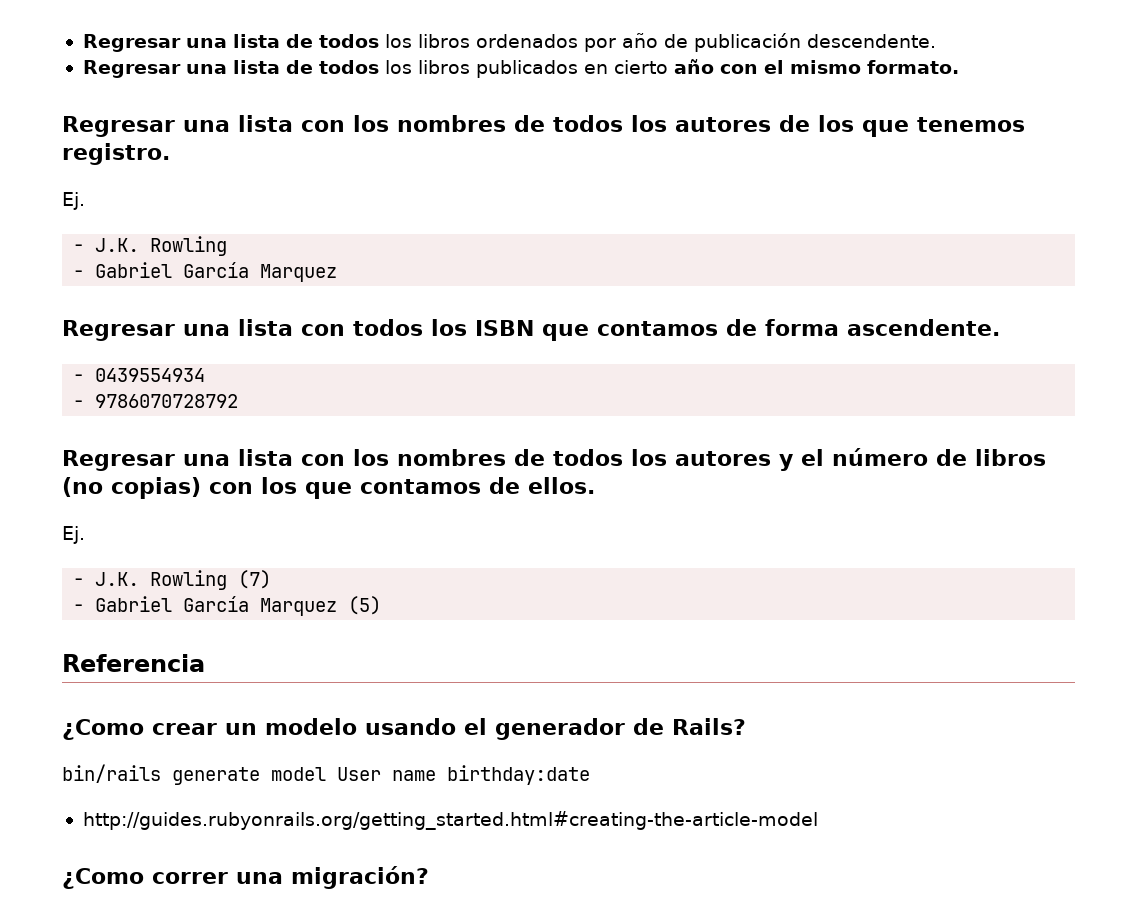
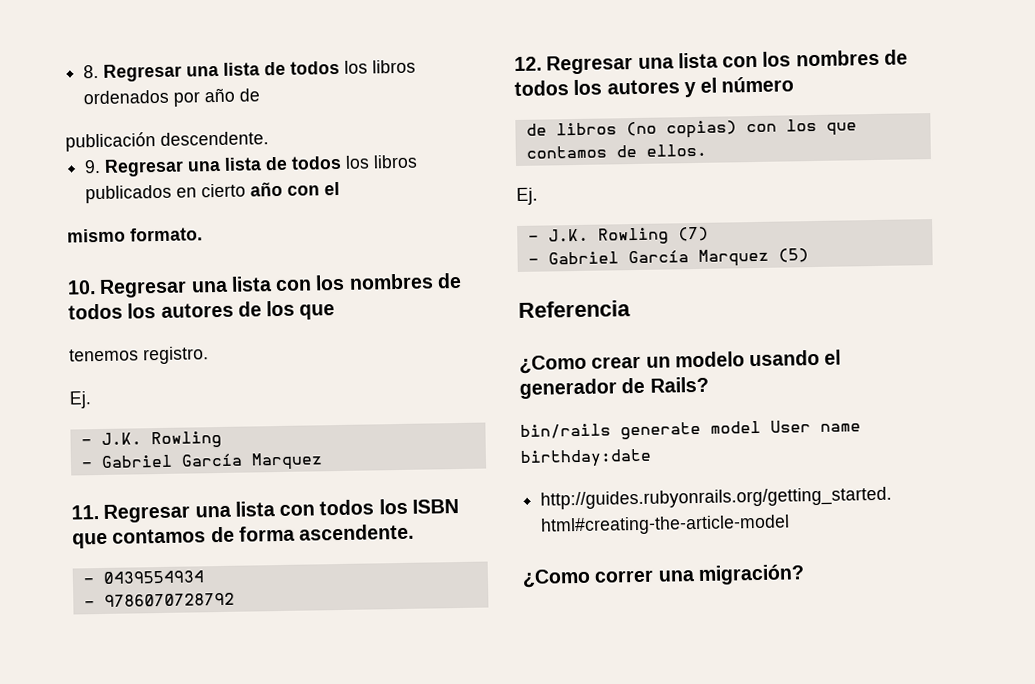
(82, 43) none -> [83,64,100,79] 8.
(688, 41) none -> (261, 95) //
(936, 41) none -> [84,159,102,174] 9.
(784, 67) none -> (341, 188) //
(959, 67) none -> [67,280,96,295] 10.
(909, 128) none -> (336, 312) //
(338, 273) none -> [71,505,99,520] 11.
(239, 401) none -> [514,56,542,72] 12.
(928, 457) none -> (795, 84) //

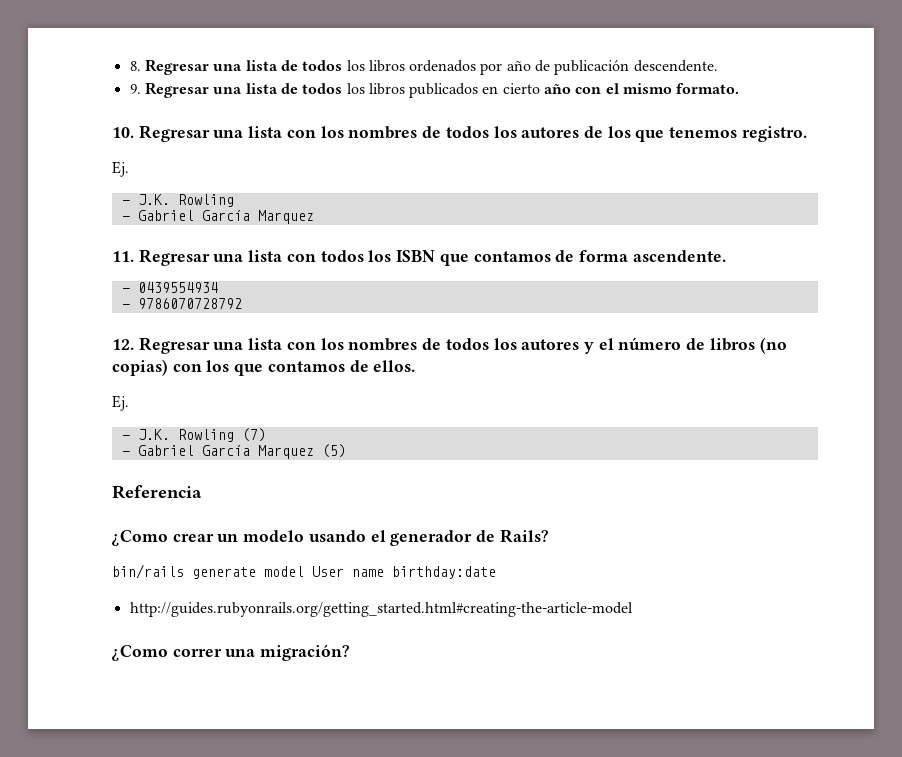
(261, 95) // -> (551, 66) none
(341, 188) // -> (619, 88) none
(336, 312) // -> (665, 136) none
(795, 84) // -> (682, 343) none

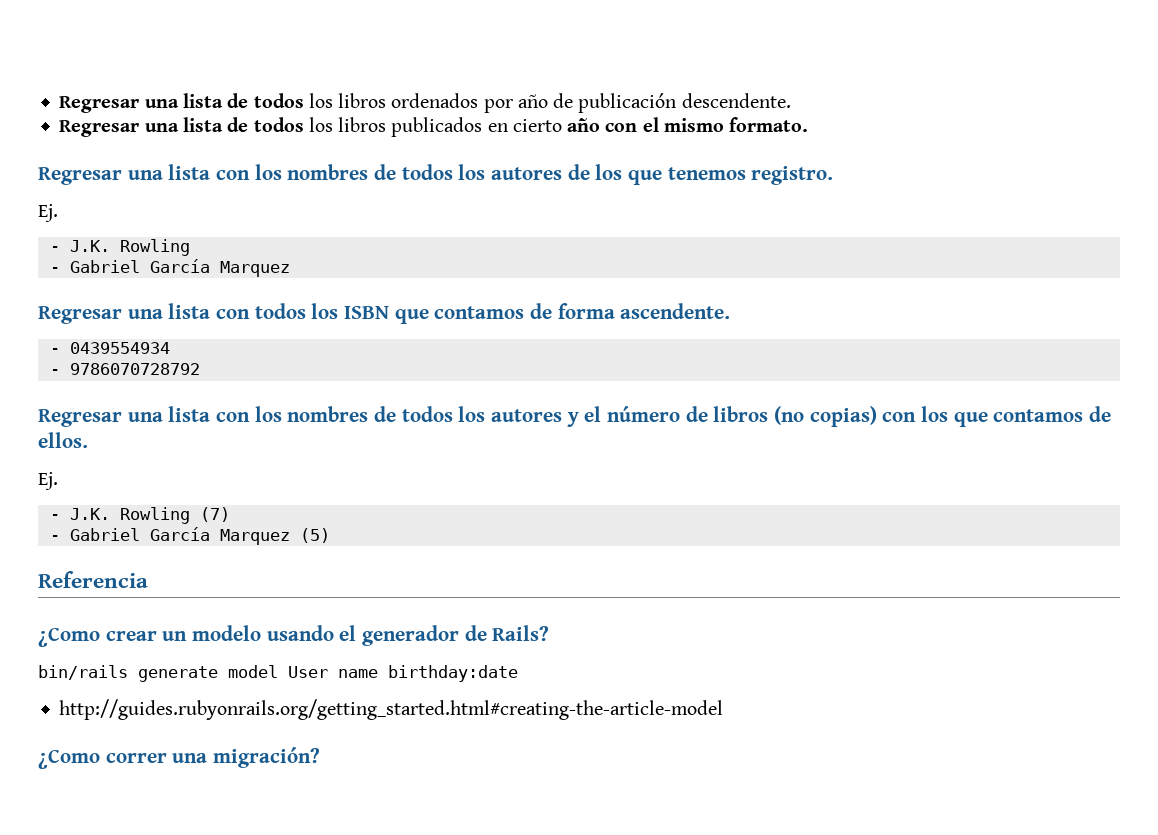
[129,61,141,71] 8. -> (59, 104) none
[129,84,141,94] 9. -> (791, 100) none
[112,127,134,138] 10. -> (809, 124) none
[112,251,134,262] 11. -> (290, 269) none
[112,339,134,350] 12. -> (200, 369) none

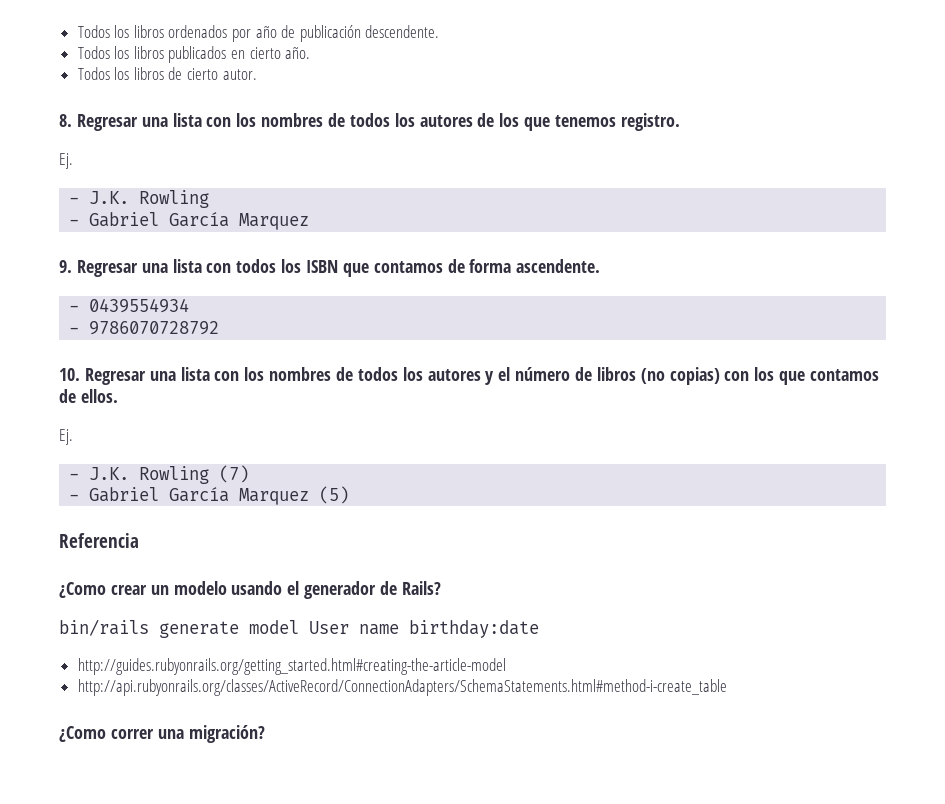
[59,93,304,113] Regresar una lista de todos -> [77,25,110,38] Todos
[59,117,304,137] Regresar una lista de todos -> [77,46,110,59] Todos
[567,117,809,132] año con el mismo formato. // -> [285,46,311,59] [77,67,257,80] [59,114,72,127] año. // Todos los libros de cierto autor. // 8.
(290, 269) none -> [59,260,72,273] 9.
(200, 369) none -> [59,368,80,381] 10.
(724, 709) none -> [77,679,727,696] // http://api.rubyonrails.org/classes/ActiveRecord/ConnectionAdapters/SchemaStatements.html#method-i-create_table

